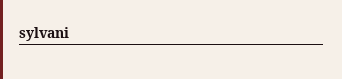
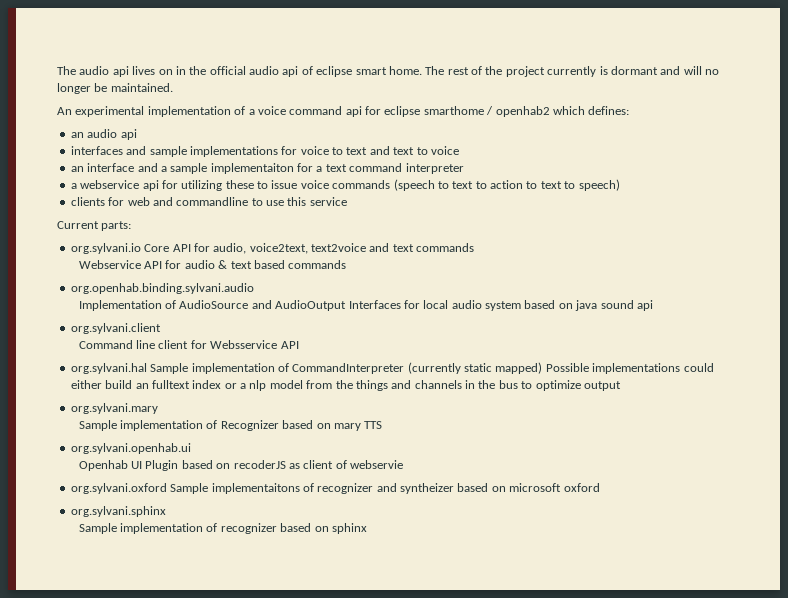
[19,27,69,41] sylvani -> [57,66,719,77] [57,83,173,94] [57,106,630,117] [70,129,137,140] [70,146,459,157] [70,163,464,174] [70,179,620,191] [70,197,347,206] [57,221,132,231] [70,243,475,254] [78,260,347,269] [70,283,254,294] [78,300,653,311] [70,323,161,334] [78,340,299,349] [70,362,714,374] [70,380,621,391] [70,403,158,414] [78,420,383,431] [70,443,191,454] [78,460,404,471] [70,483,600,494] [70,506,166,517] [78,523,367,534] The audio api lives on in the official audio api of eclipse smart home. The rest of the project currently is dormant and will no longer be maintained. // An experimental implementation of a voice command api for eclipse smarthome / openhab2 which defines: // an audio api // interfaces and sample implementations for voice to text and text to voice // an interface and a sample implementaiton for a text command interpreter // a webservice api for utilizing these to issue voice commands (speech to text to action to text to speech) // clients for web and commandline to use this service // Current parts: // org.sylvani.io Core API for audio, voice2text, text2voice and text commands // Webservice API for audio & text based commands // org.openhab.binding.sylvani.audio // Implementation of AudioSource and AudioOutput Interfaces for local audio system based on java sound api // org.sylvani.client // Command line client for Websservice API // org.sylvani.hal Sample implementation of CommandInterpreter (currently static mapped) Possible implementations could either build an fulltext index or a nlp model from the things and channels in the bus to optimize output // org.sylvani.mary // Sample implementation of Recognizer based on mary TTS // org.sylvani.openhab.ui // Openhab UI Plugin based on recoderJS as client of webservie // org.sylvani.oxford Sample implementaitons of recognizer and syntheizer based on microsoft oxford // org.sylvani.sphinx // Sample implementation of recognizer based on sphinx

